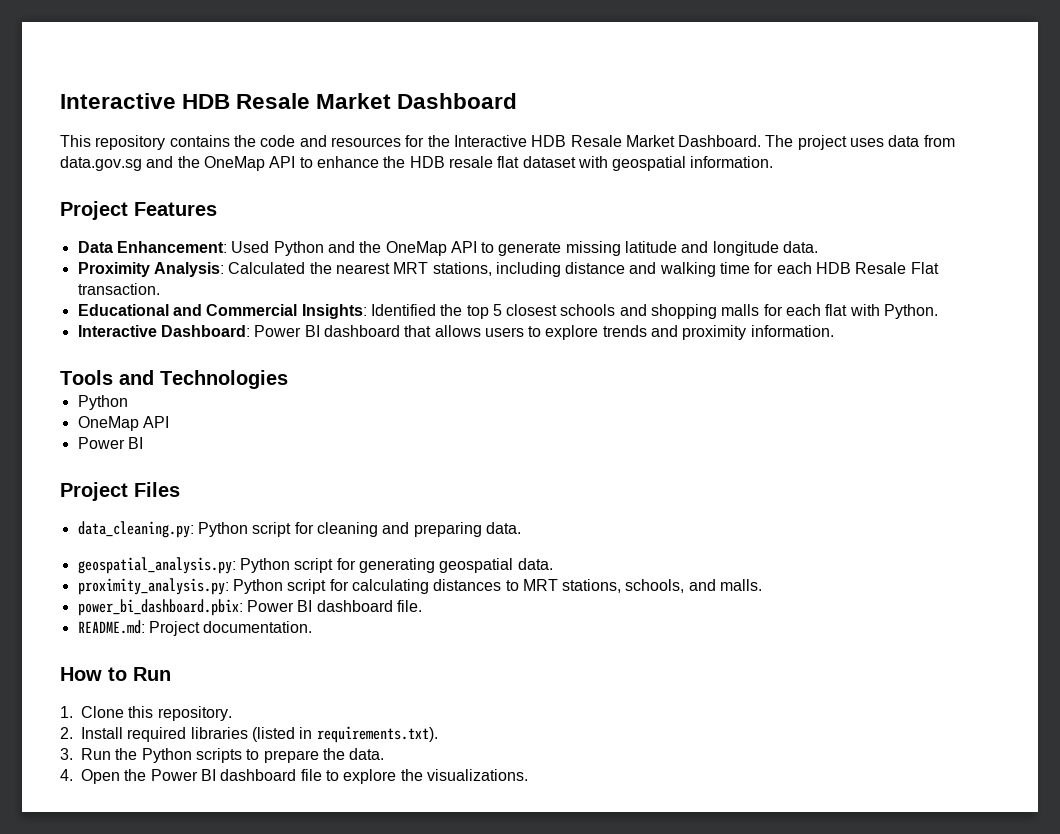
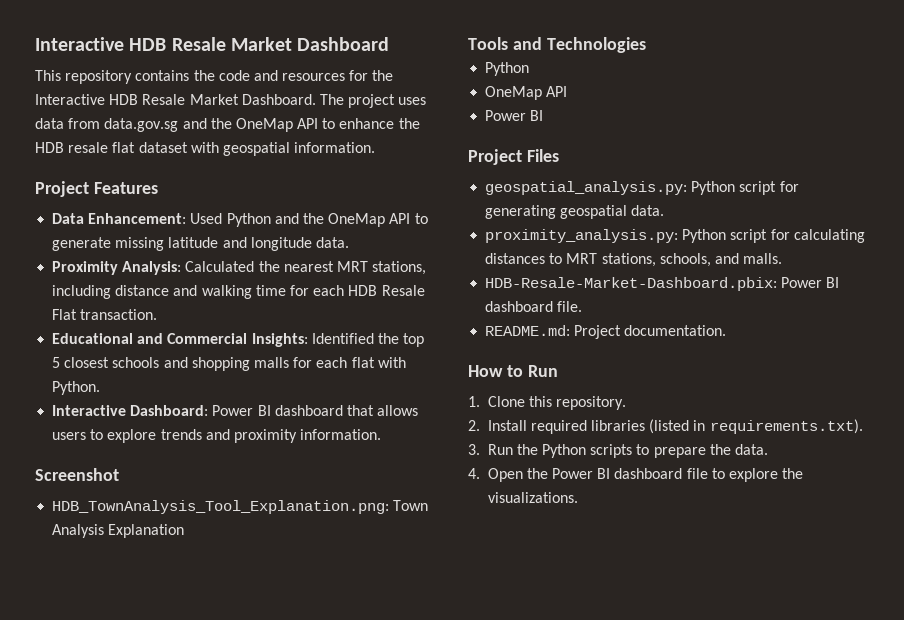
(834, 331) none -> [35,468,119,481] [52,500,429,514] [52,524,185,538] // Screenshot // HDB_TownAnalysis_Tool_Explanation.png: Town Analysis Explanation
[77,521,521,538] // data_cleaning.py: Python script for cleaning and preparing data. -> (559, 155) none
[77,599,243,616] power_bi_dashboard.pbix: -> [485,277,778,291] HDB-Resale-Market-Dashboard.pbix:

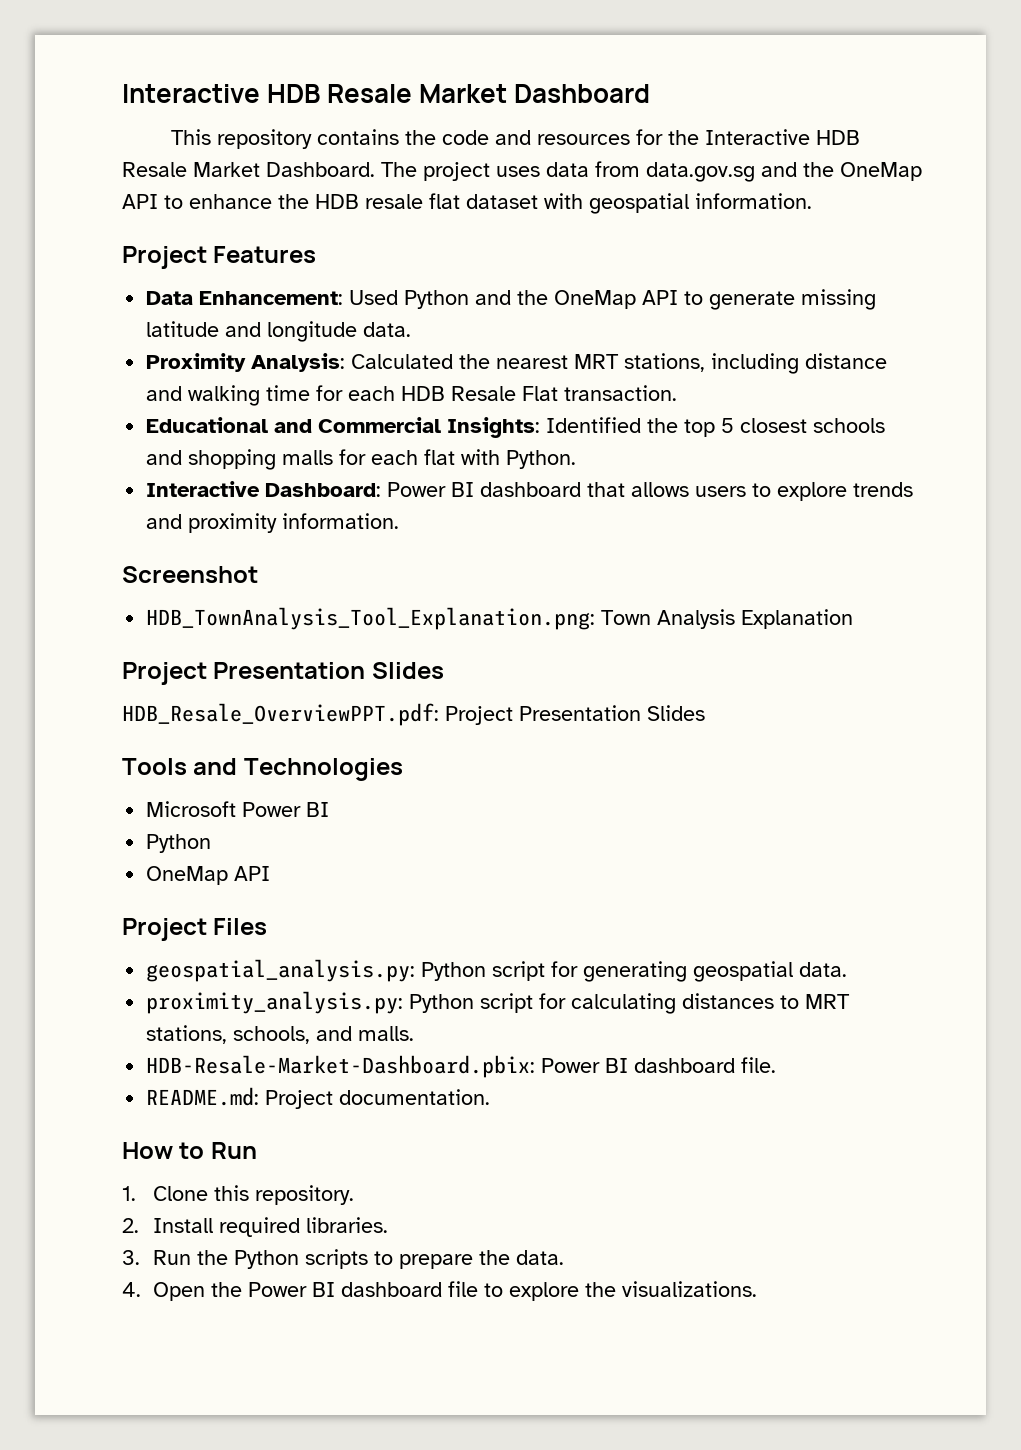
(185, 531) none -> [122,662,444,685] [122,703,705,726] // Project Presentation Slides // HDB_Resale_OverviewPPT.pdf: Project Presentation Slides
(646, 45) none -> [146,801,330,817] // Microsoft Power BI
[485,110,544,121] // Power BI -> (271, 873) none
[591,419,863,434] libraries (listed in requirements.txt). -> [305,1217,388,1233] libraries.

